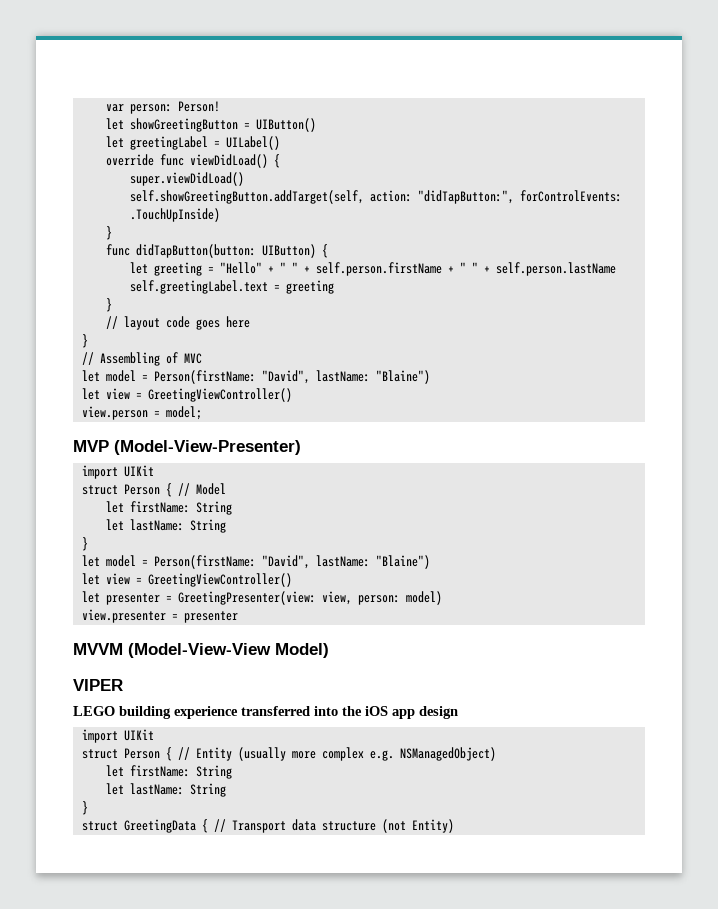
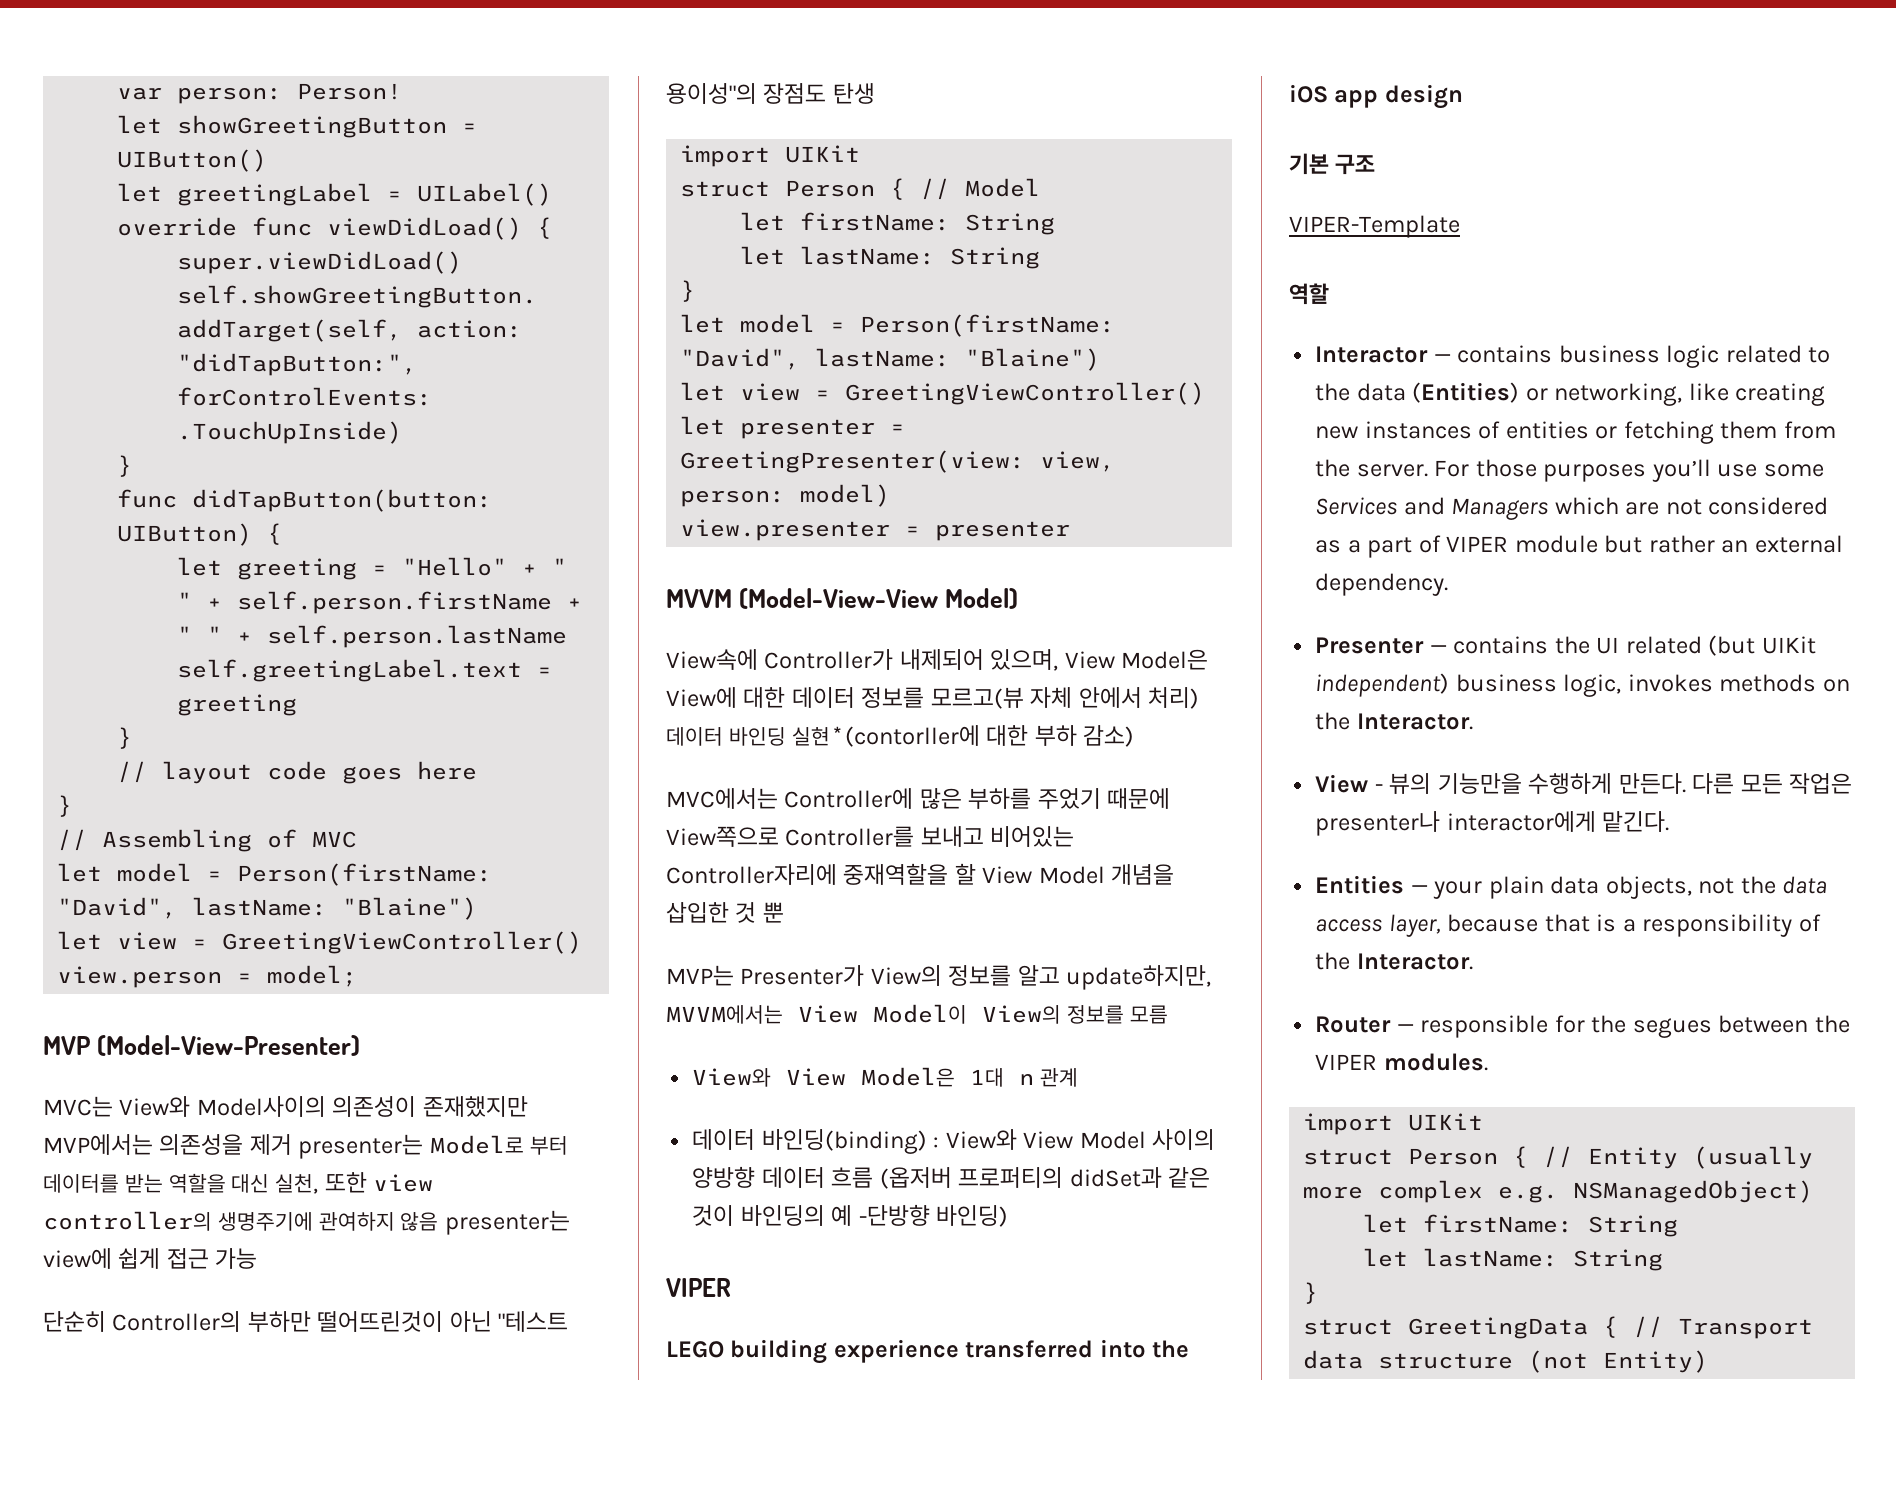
(301, 447) none -> [43,1096,528,1117] [43,1134,568,1159] [43,1172,434,1194] [43,1210,570,1235] [43,1248,258,1269] [43,1311,569,1332] [666,83,875,104] // MVC는 View와 Model사이의 의존성이 존재했지만 MVP에서는 의존성을 제거 presenter는 Model로 부터 데이터를 받는 역할을 대신 실천, 또한 view controller의 생명주기에 관여하지 않음 presenter는 view에 쉽게 접근 가능 // 단순히 Controller의 부하만 떨어뜨린것이 아닌 "테스트 용이성"의 장점도 탄생
(329, 650) none -> [666,649,1209,671] [666,687,1200,709] [666,725,1135,747] [666,788,1171,809] [666,826,1075,847] [666,863,1175,885] [666,902,784,923] [666,965,1212,990] [666,1004,1168,1024] [692,1067,1079,1087] [692,1129,1216,1154] [692,1166,1211,1189] [692,1204,1009,1227] // View속에 Controller가 내제되어 있으며, View Model은 View에 대한 데이터 정보를 모르고(뷰 자체 안에서 처리) 데이터 바인딩 실현*(contorller에 대한 부하 감소) // MVC에서는 Controller에 많은 부하를 주었기 때문에 View쪽으로 Controller를 보내고 비어있는 Controller자리에 중재역할을 할 View Model 개념을 삽입한 것 뿐 // MVP는 Presenter가 View의 정보를 알고 update하지만, MVVM에서는 View Model이 View의 정보를 모름 // View와 View Model은 1대 n 관계 // 데이터 바인딩(binding) : View와 View Model 사이의 양방향 데이터 흐름 (옵저버 프로퍼티의 didSet과 같은 것이 바인딩의 예 -단방향 바인딩)
(458, 712) none -> [1289,153,1376,175] [1289,215,1460,238] [1289,283,1329,305] [1315,345,1831,368] [1315,382,1826,406] [1315,421,1836,444] [1315,459,1824,482] [1315,497,1829,520] [1315,535,1843,558] [1315,573,1449,596] [1315,635,1816,656] [1315,673,1850,697] [1315,712,1473,730] [1315,773,1853,794] [1315,811,1670,836] [1315,875,1828,899] [1315,914,1821,937] [1315,952,1473,970] [1315,1015,1850,1038] [1315,1053,1488,1071] // 기본 구조 // VIPER-Template // 역할 // Interactor — contains business logic related to the data (Entities) or networking, like creating new instances of entities or fetching them from the server. For those purposes you’ll use some Services and Managers which are not considered as a part of VIPER module but rather an external dependency. // Presenter — contains the UI related (but UIKit independent) business logic, invokes methods on the Interactor. // View - 뷰의 기능만을 수행하게 만든다. 다른 모든 작업은 presenter나 interactor에게 맡긴다. // Entities — your plain data objects, not the data access layer, because that is a responsibility of the Interactor. // Router — responsible for the segues between the VIPER modules.

